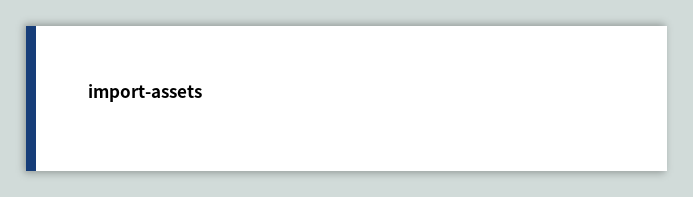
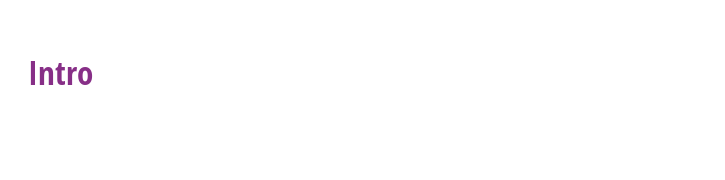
[88,84,202,102] import-assets -> [28,61,93,85] Intro

